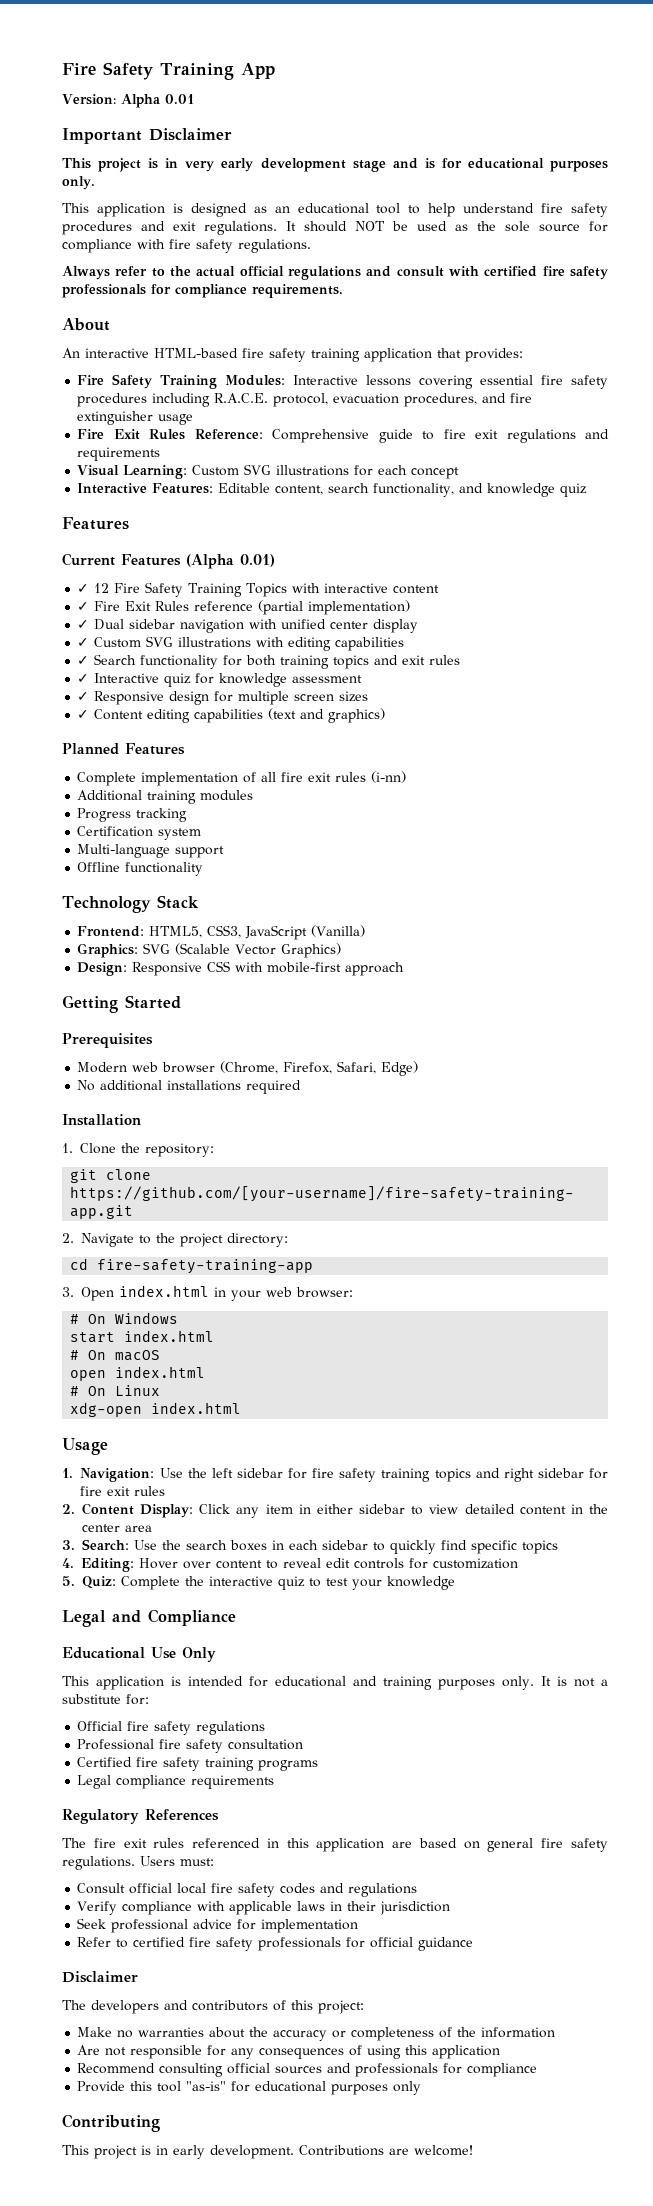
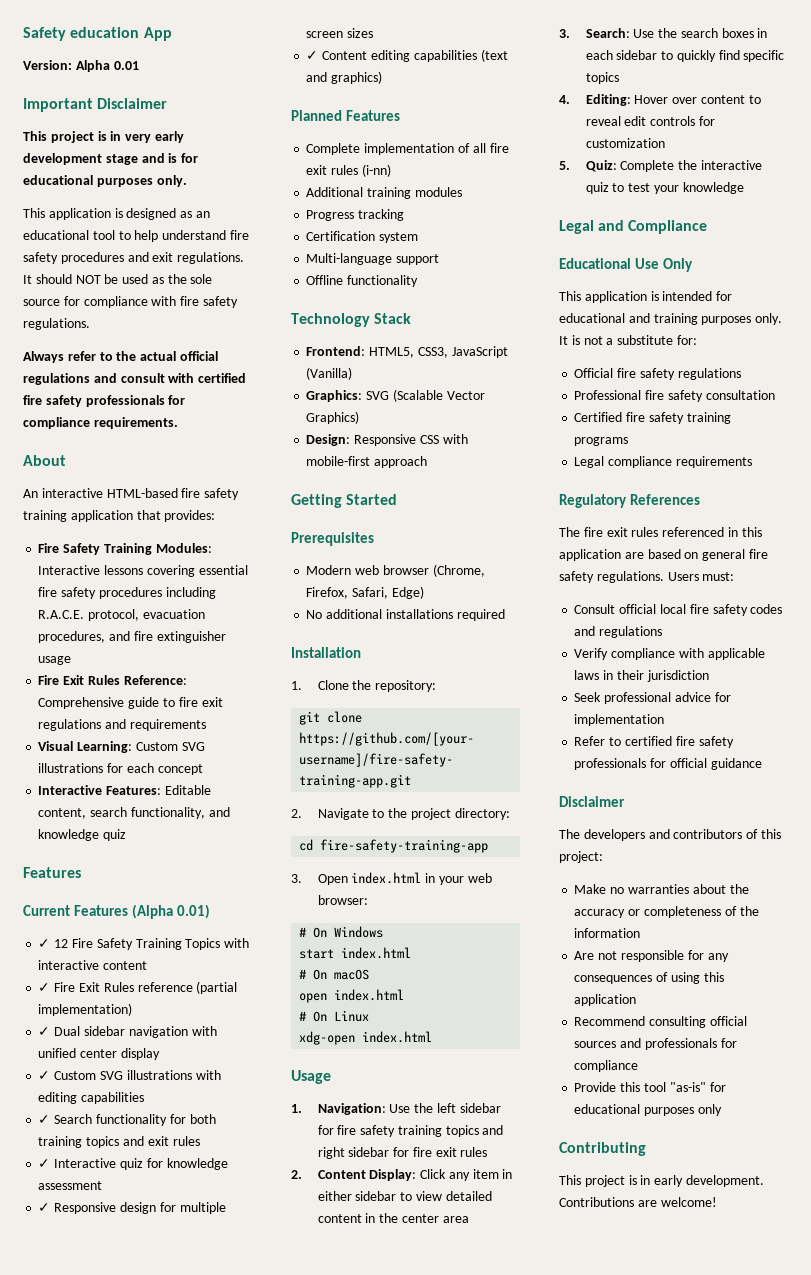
[62,62,234,80] Fire Safety Training -> [23,27,140,41] Safety education

